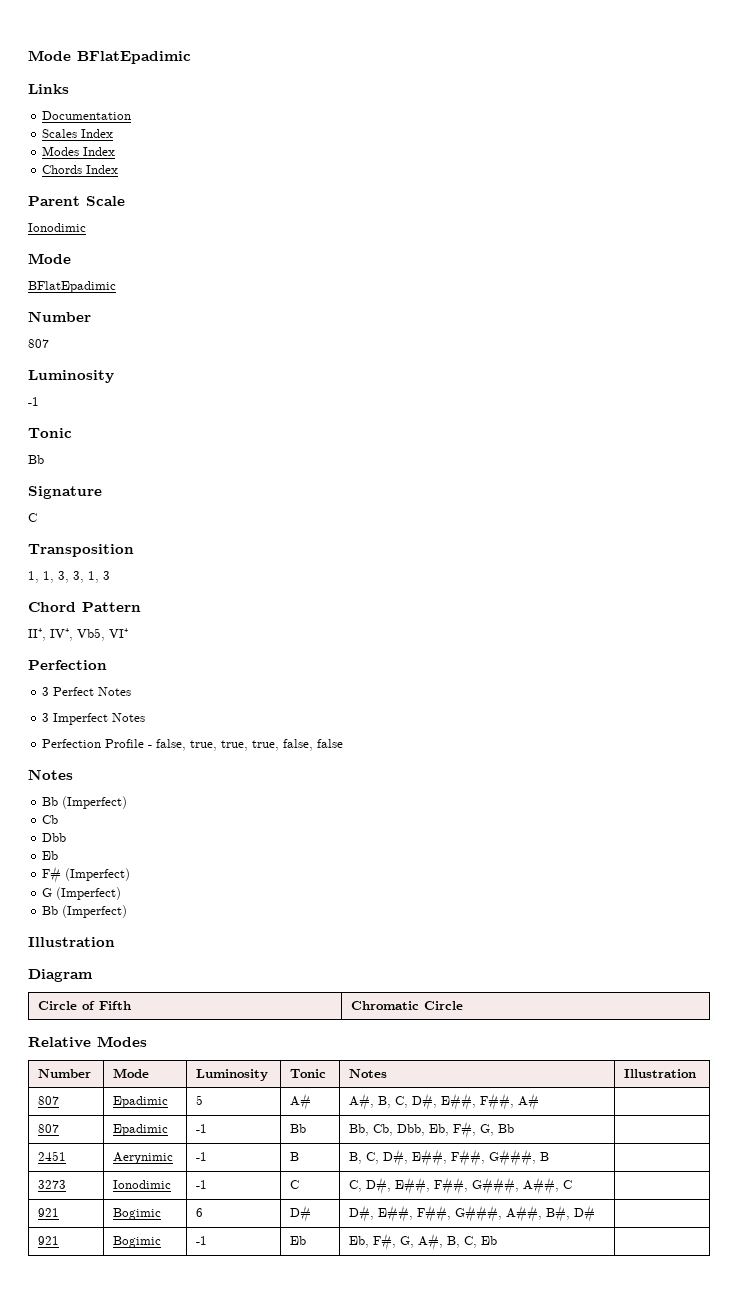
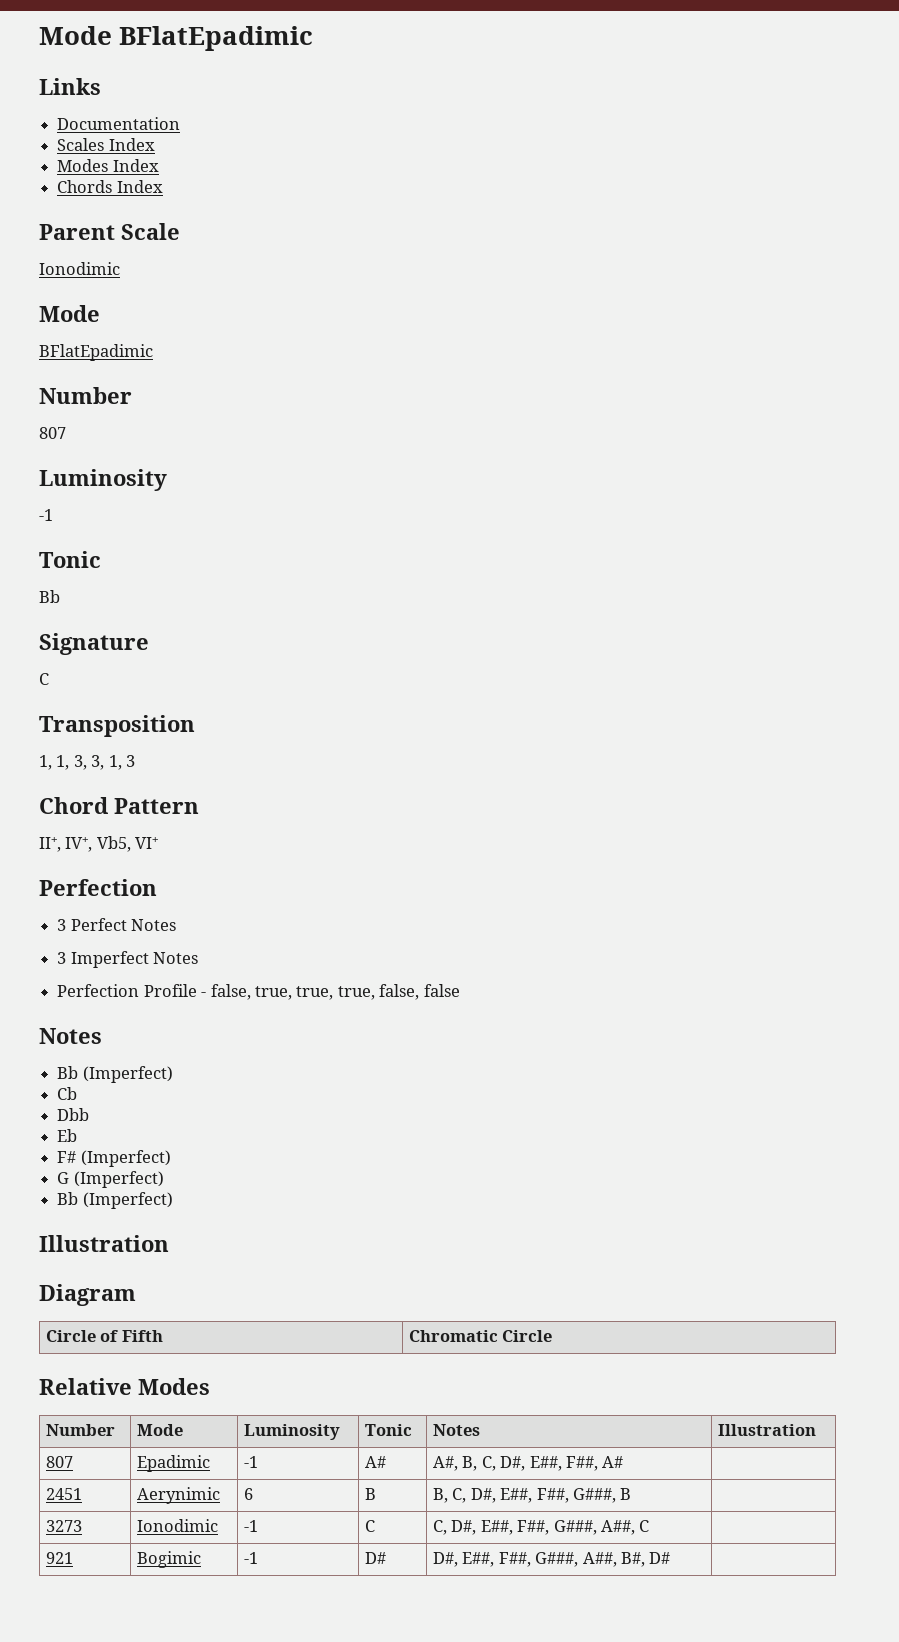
[196,1095,204,1105] 5 -> [243,1456,258,1468] -1
[38,1124,60,1133] [113,1124,169,1136] [196,1124,208,1133] [290,1124,307,1133] [349,1121,515,1138] // 807 | Epadimic | -1 | Bb | Bb, Cb, Dbb, Eb, F#, G, Bb | -> (624, 1462) none
[196,1152,208,1161] -1 -> [243,1488,253,1500] 6
[196,1208,204,1217] 6 -> [243,1552,258,1564] -1
[38,1236,60,1245] [113,1236,162,1248] [196,1236,208,1245] [290,1236,307,1245] [349,1233,498,1250] // 921 | Bogimic | -1 | Eb | Eb, F#, G, A#, B, C, Eb | -> (671, 1558) none

